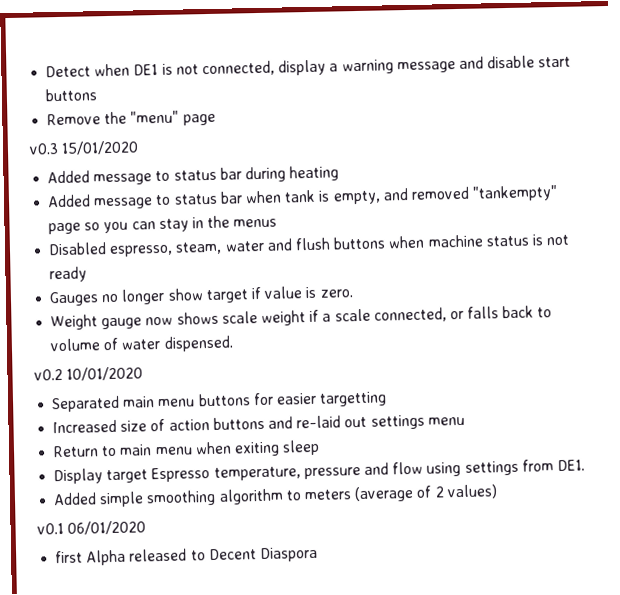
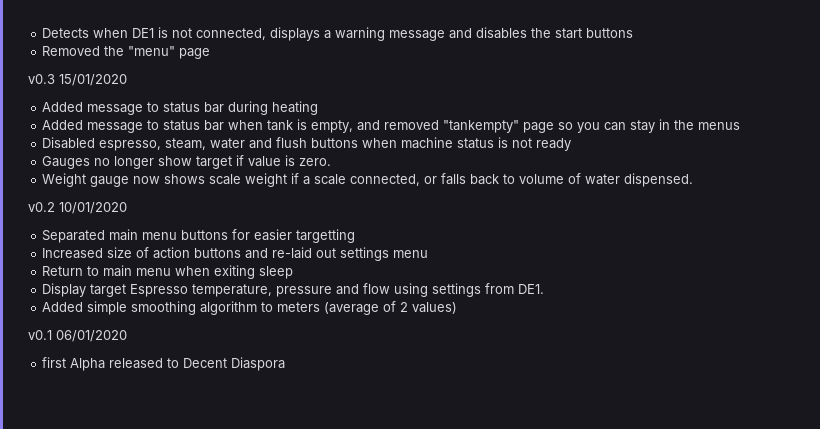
[45,65,92,78] Detect -> [42,28,90,38] Detects
[278,59,327,76] display -> [270,27,321,41] displays
[487,55,536,69] disable -> [476,27,552,39] disables the
[46,113,102,126] Remove -> [42,46,101,56] Removed

